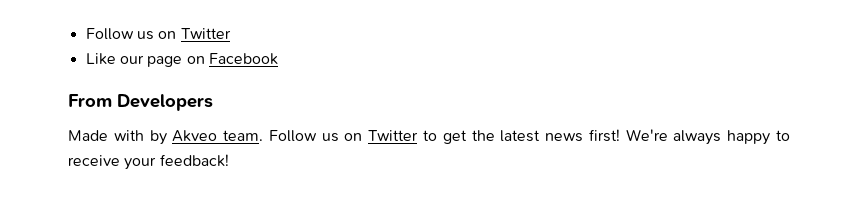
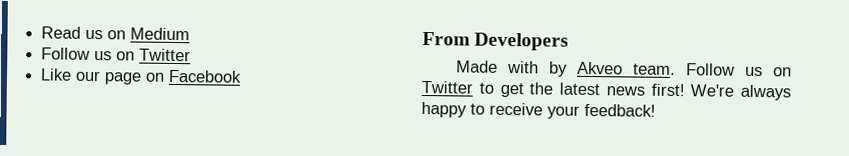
(85, 34) none -> [41,26,191,41] Read us on Medium //

